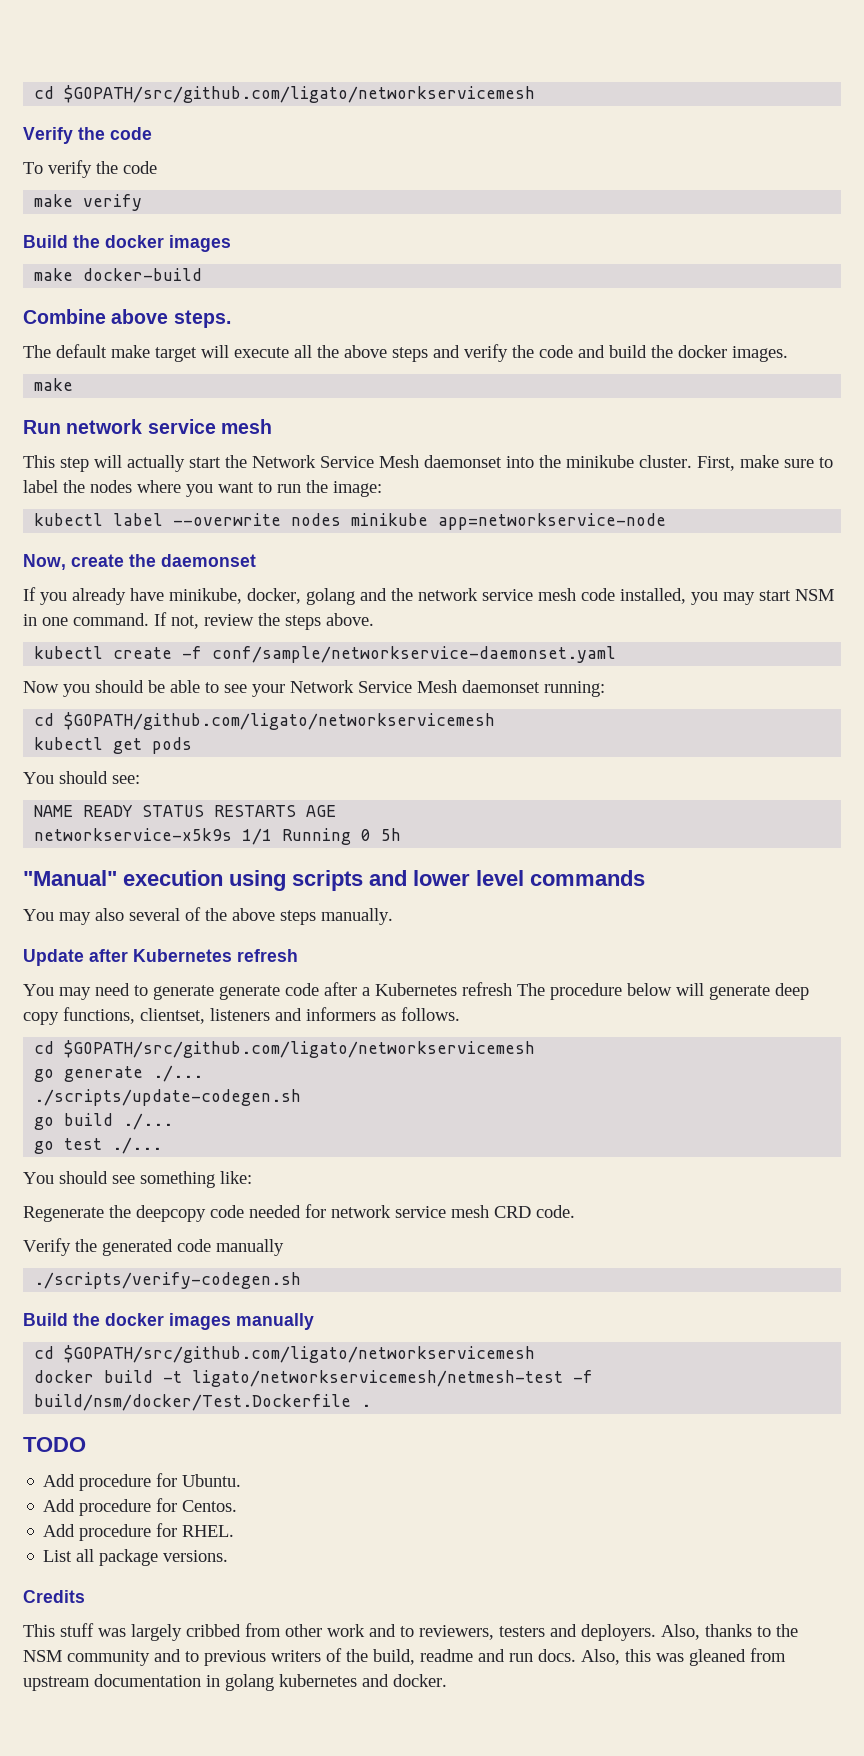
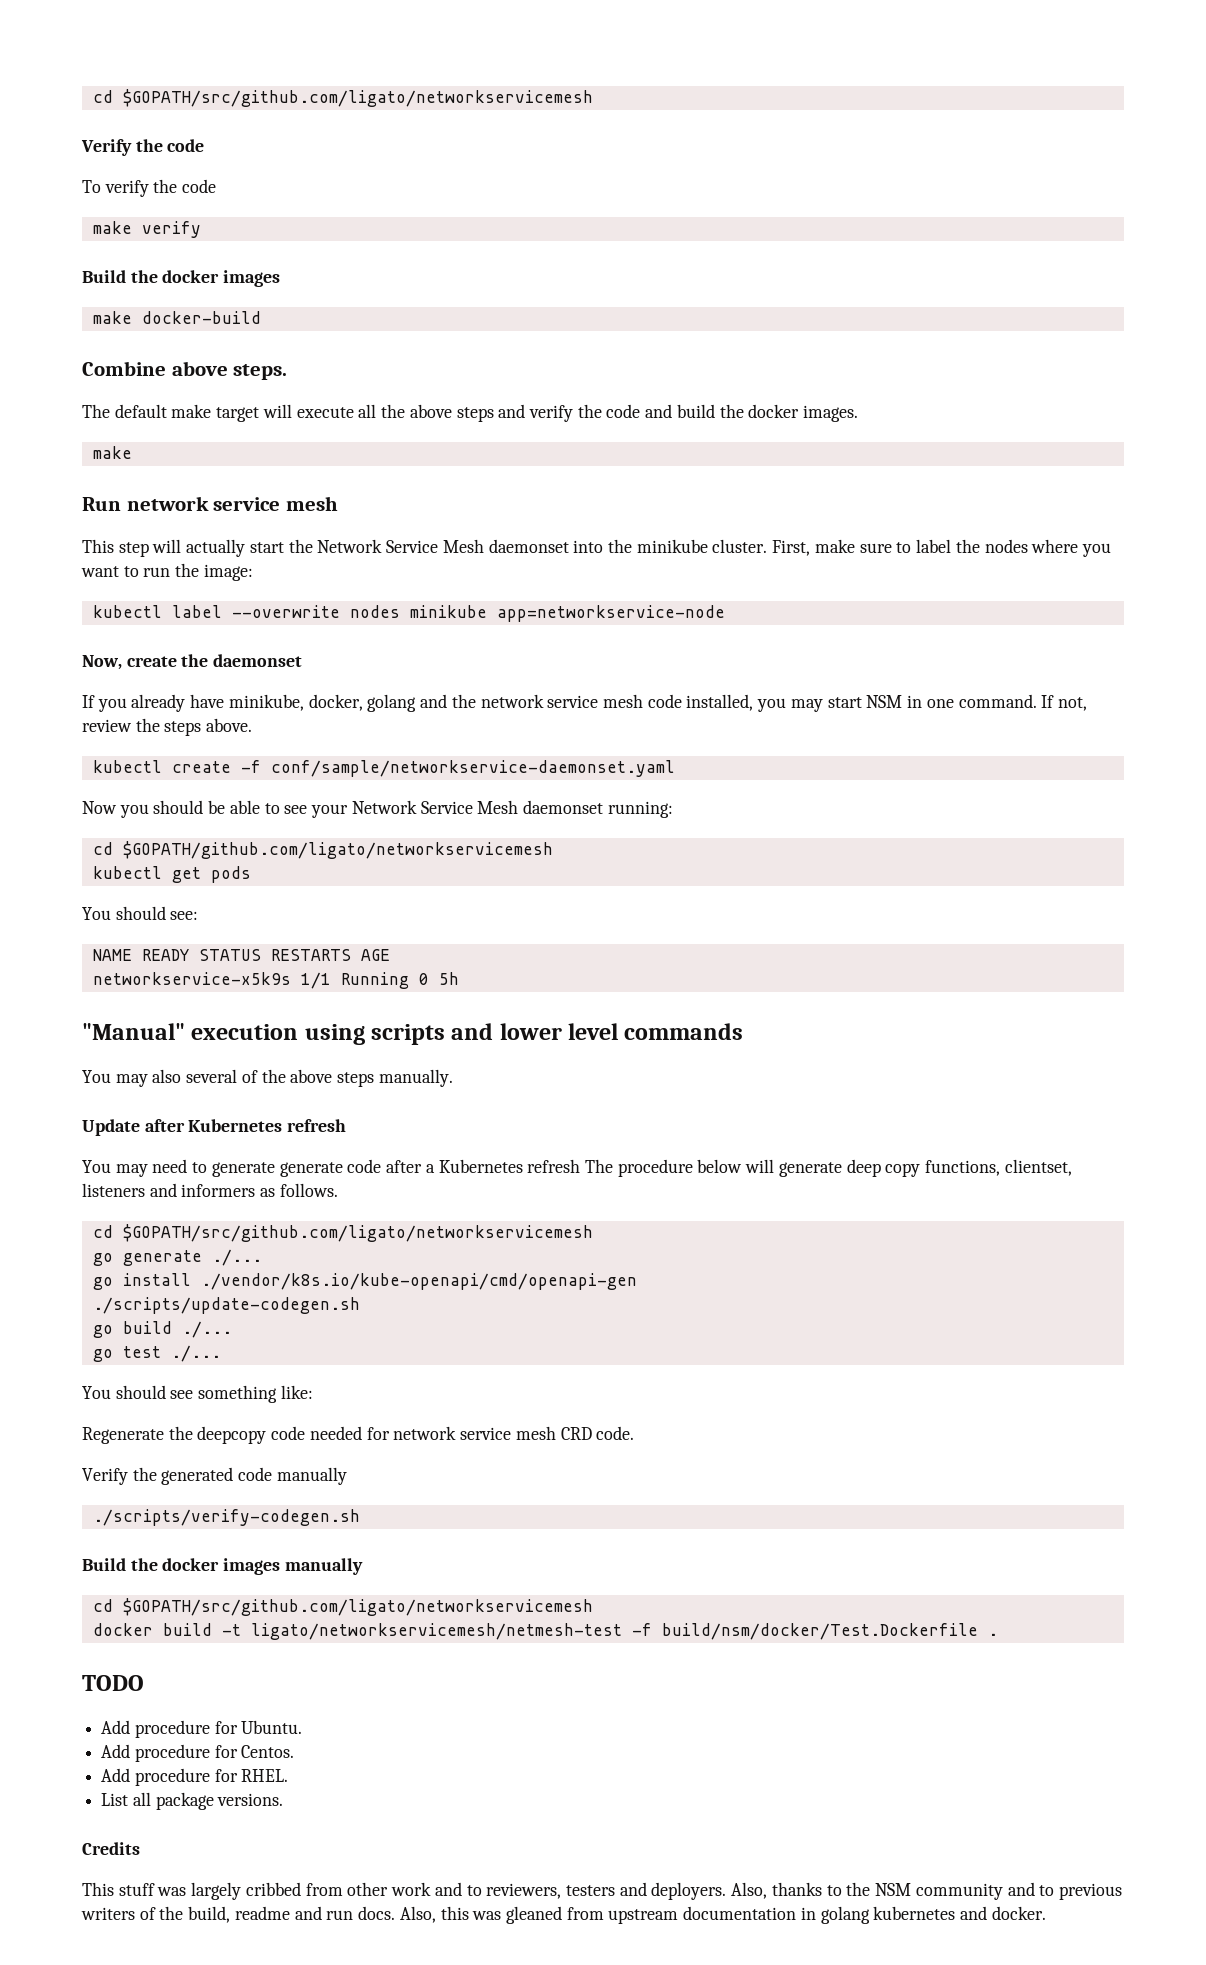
(204, 1073) none -> [92,1273,637,1290] // go install ./vendor/k8s.io/kube-openapi/cmd/openapi-gen

